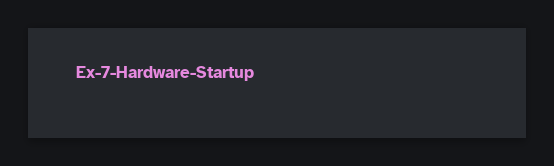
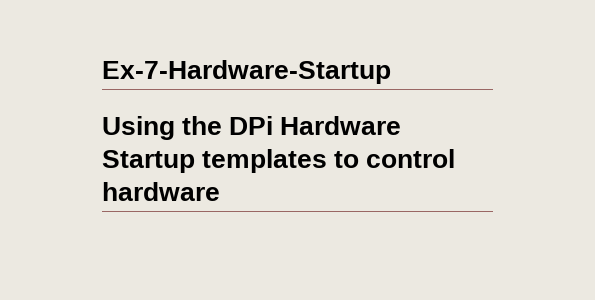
(254, 73) none -> [102,116,402,140] [102,149,456,173] [102,182,220,201] // Using the DPi Hardware Startup templates to control hardware

